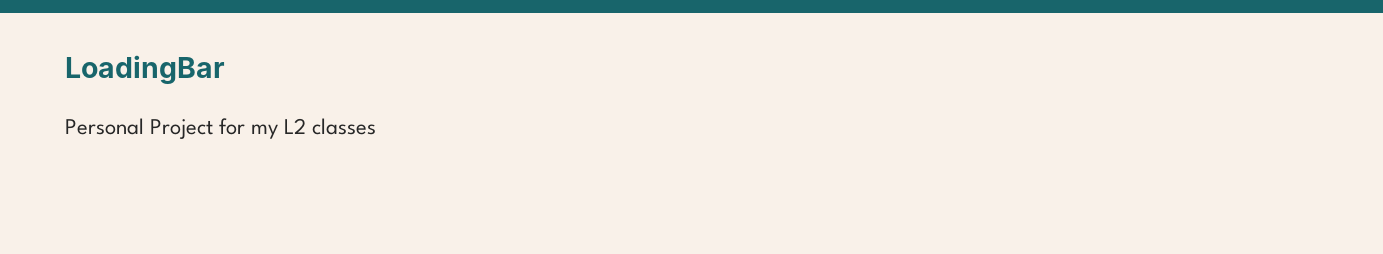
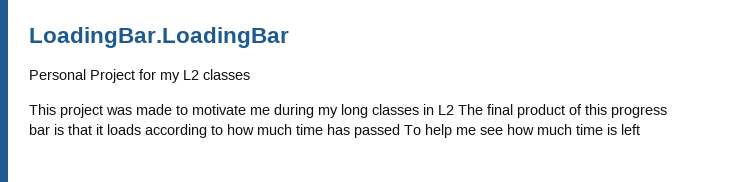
[65,55,225,85] LoadingBar -> [29,27,289,48] LoadingBar.LoadingBar
(377, 126) none -> [29,104,667,118] [29,124,640,138] // This project was made to motivate me during my long classes in L2 The final product of this progress bar is that it loads according to how much time has passed To help me see how much time is left

